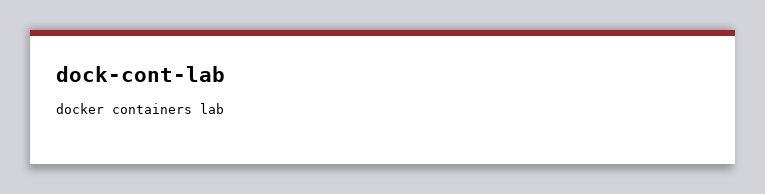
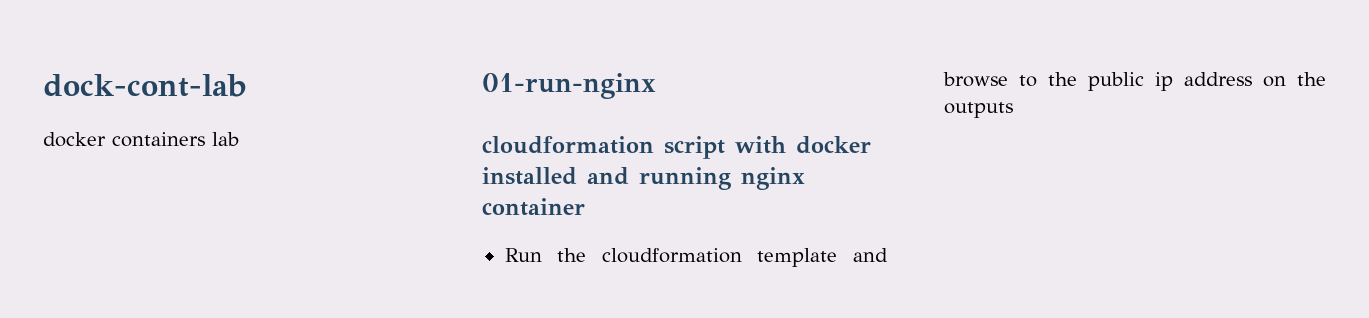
(224, 108) none -> [482,73,656,99] [482,136,871,159] [482,167,805,190] [482,198,585,216] [504,248,888,267] [942,72,1326,91] [943,102,1013,118] // 01-run-nginx // cloudformation script with docker installed and running nginx container // Run the cloudformation template and browse to the public ip address on the outputs

